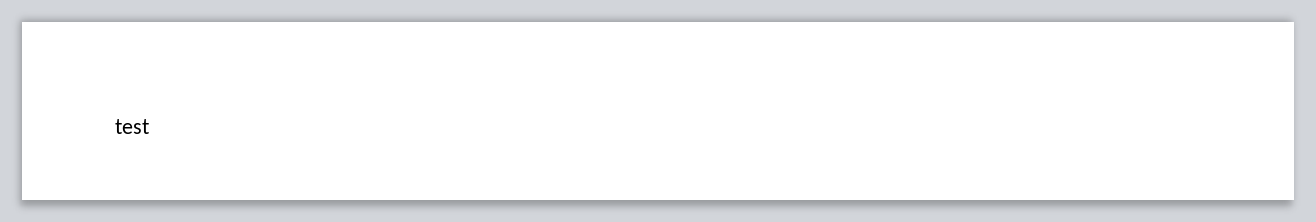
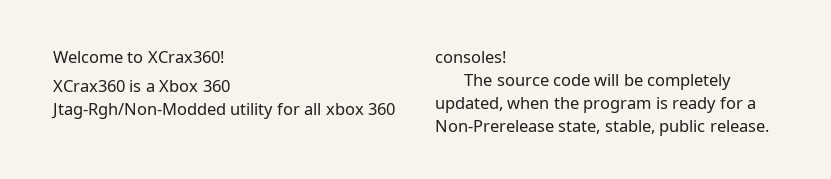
[115,119,149,134] test -> [53,51,224,63] [53,80,230,92] [51,103,396,119] [435,51,506,63] [464,74,732,90] [435,97,757,113] [435,120,769,136] Welcome to XCrax360! // XCrax360 is a Xbox 360 Jtag-Rgh/Non-Modded utility for all xbox 360 consoles! // The source code will be completely updated, when the program is ready for a Non-Prerelease state, stable, public release.

